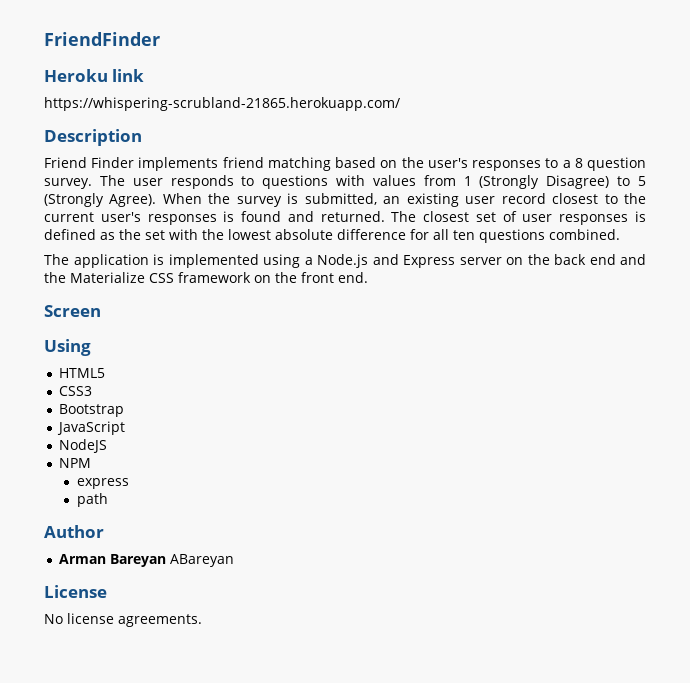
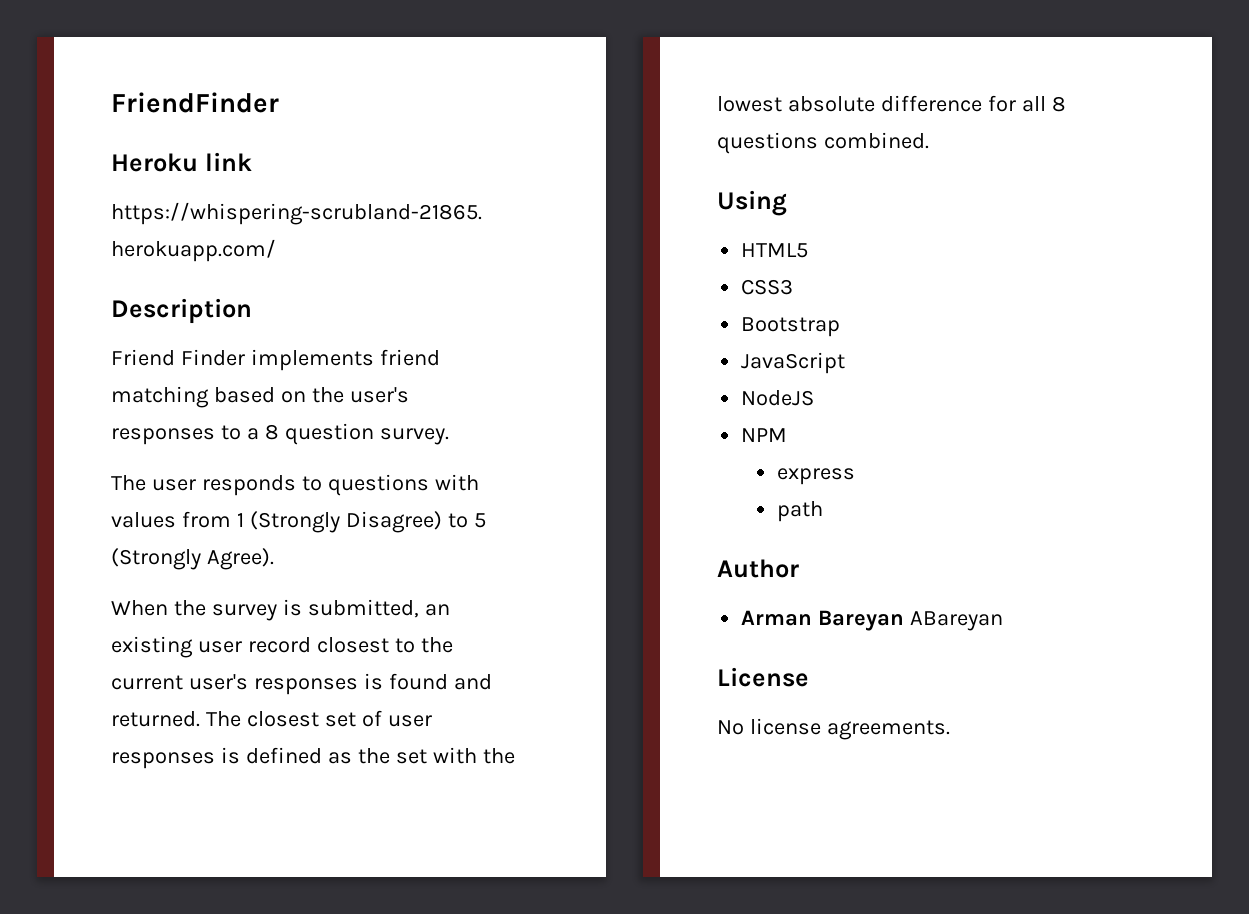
(92, 183) none -> (449, 436) //
(157, 200) none -> (274, 559) //
[453,230,475,240] ten -> [1051,96,1066,112] 8
[44,254,646,268] [44,272,368,283] [44,305,101,317] // The application is implemented using a Node.js and Express server on the back end and the Materialize CSS framework on the front end. // Screen -> (929, 140) none

